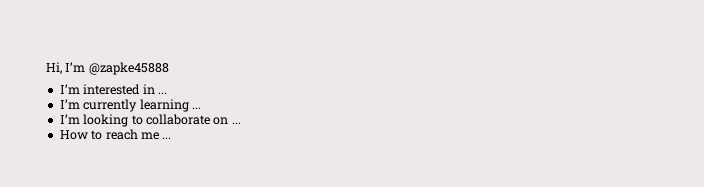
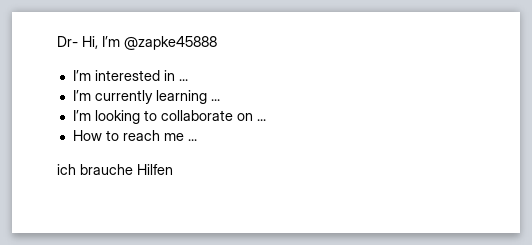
(46, 68) none -> [57,36,78,47] Dr-
(172, 138) none -> [57,164,173,175] // ich brauche Hilfen

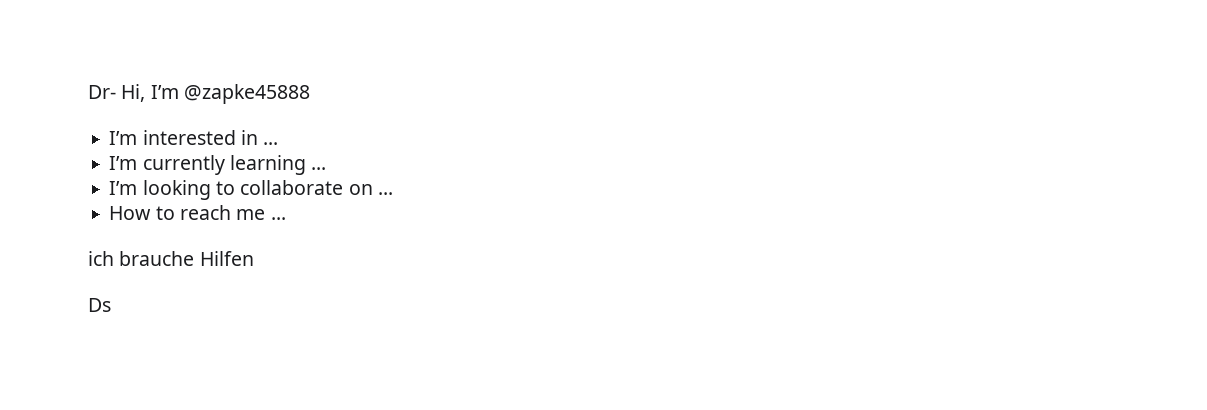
(173, 169) none -> [88,298,111,312] // Ds

